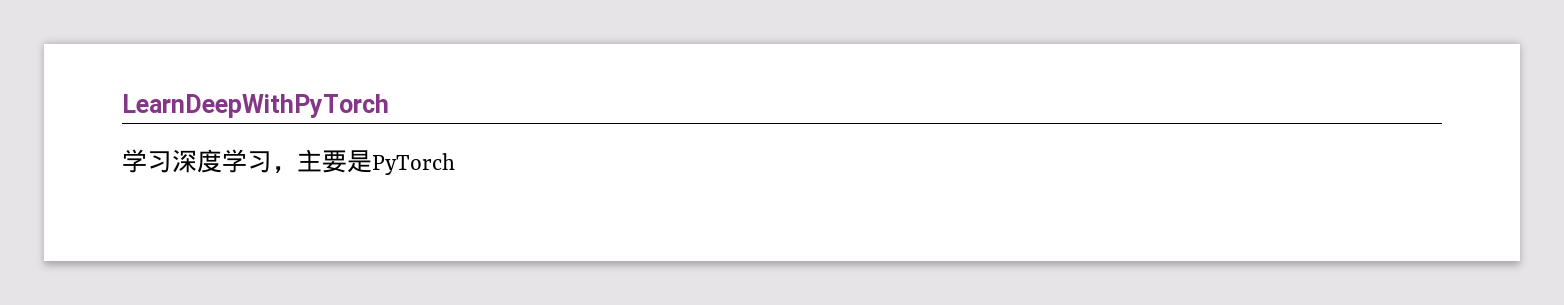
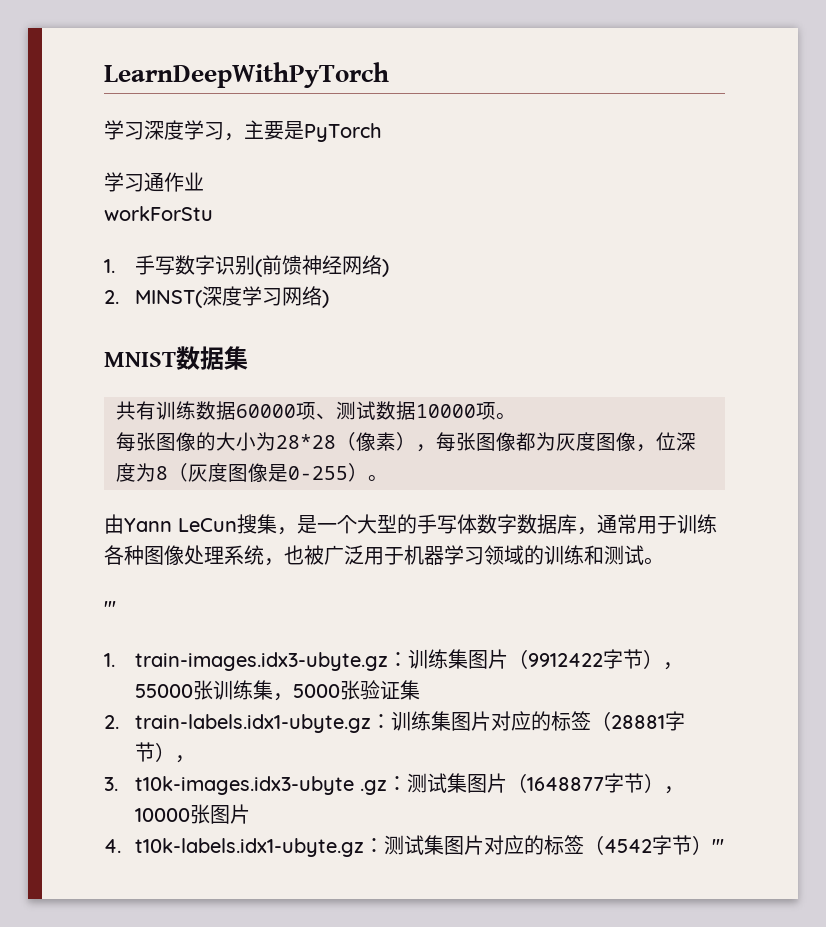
(455, 164) none -> [104,172,204,192] [104,206,213,221] [104,255,390,277] [104,286,330,308] [104,346,248,370] [116,401,516,420] [116,432,696,452] [116,463,388,482] [104,514,717,535] [104,545,664,566] [104,601,116,615] [104,649,684,671] [135,680,421,701] [104,711,686,733] [135,742,196,763] [104,773,685,795] [135,804,251,824] [104,835,725,857] // 学习通作业 // workForStu // 1.手写数字识别(前馈神经网络) // 2. MINST(深度学习网络) // MNIST数据集 // 共有训练数据60000项、测试数据10000项。 // 每张图像的大小为28*28（像素），每张图像都为灰度图像，位深度为8（灰度图像是0-255）。 // 由Yann LeCun搜集，是一个大型的手写体数字数据库，通常用于训练各种图像处理系统，也被广泛用于机器学习领域的训练和测试。 // ''' // 1. train-images.idx3-ubyte.gz：训练集图片（9912422字节），55000张训练集，5000张验证集 // 2. train-labels.idx1-ubyte.gz：训练集图片对应的标签（28881字节）， // 3. t10k-images.idx3-ubyte .gz：测试集图片（1648877字节），10000张图片 // 4. t10k-labels.idx1-ubyte.gz：测试集图片对应的标签（4542字节）'''

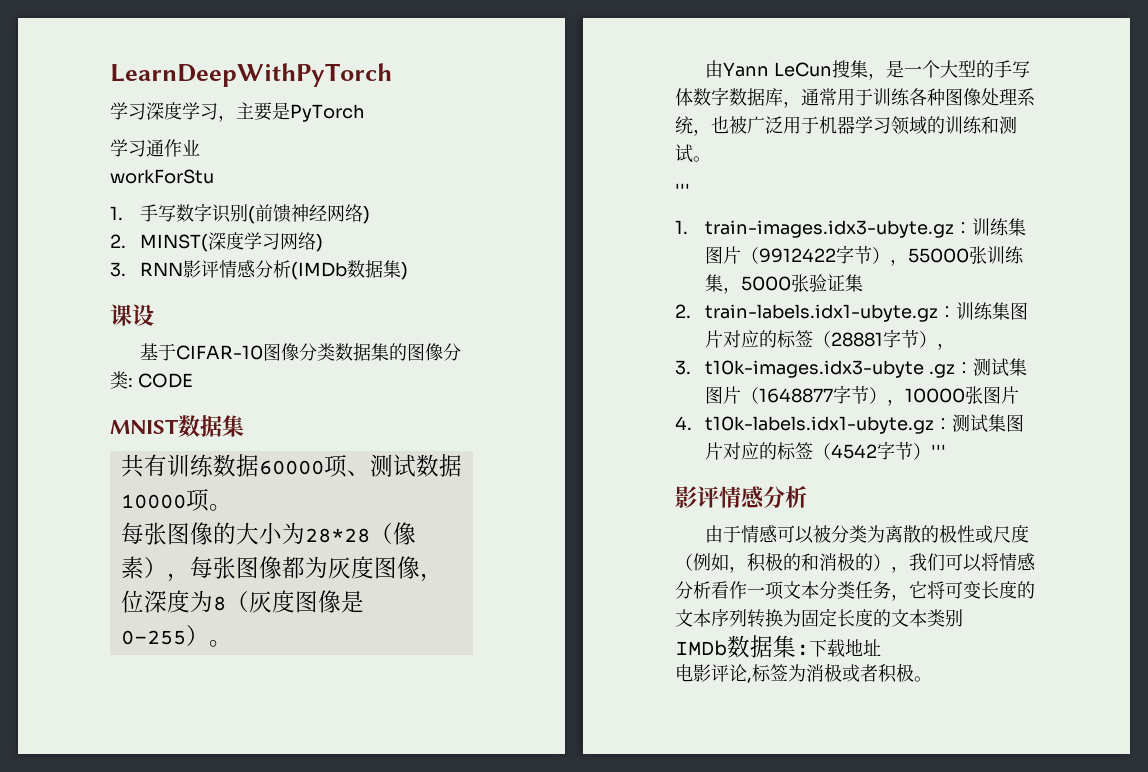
(330, 299) none -> [110,260,409,280] [110,304,154,326] [140,343,462,361] [110,371,193,389] // 3. RNN影评情感分析(IMDb数据集) // 课设 // 基于CIFAR-10图像分类数据集的图像分类: CODE
(725, 846) none -> [675,486,807,509] [705,524,1030,544] [675,552,1036,573] [675,581,1035,601] [675,608,963,628] [675,635,881,658] [675,663,932,683] // 影评情感分析 // 由于情感可以被分类为离散的极性或尺度（例如，积极的和消极的），我们可以将情感分析看作⼀项⽂本分类任务，它将可变⻓度的⽂本序列转换为固定⻓度的⽂本类别 // IMDb数据集:下载地址 // 电影评论,标签为消极或者积极。

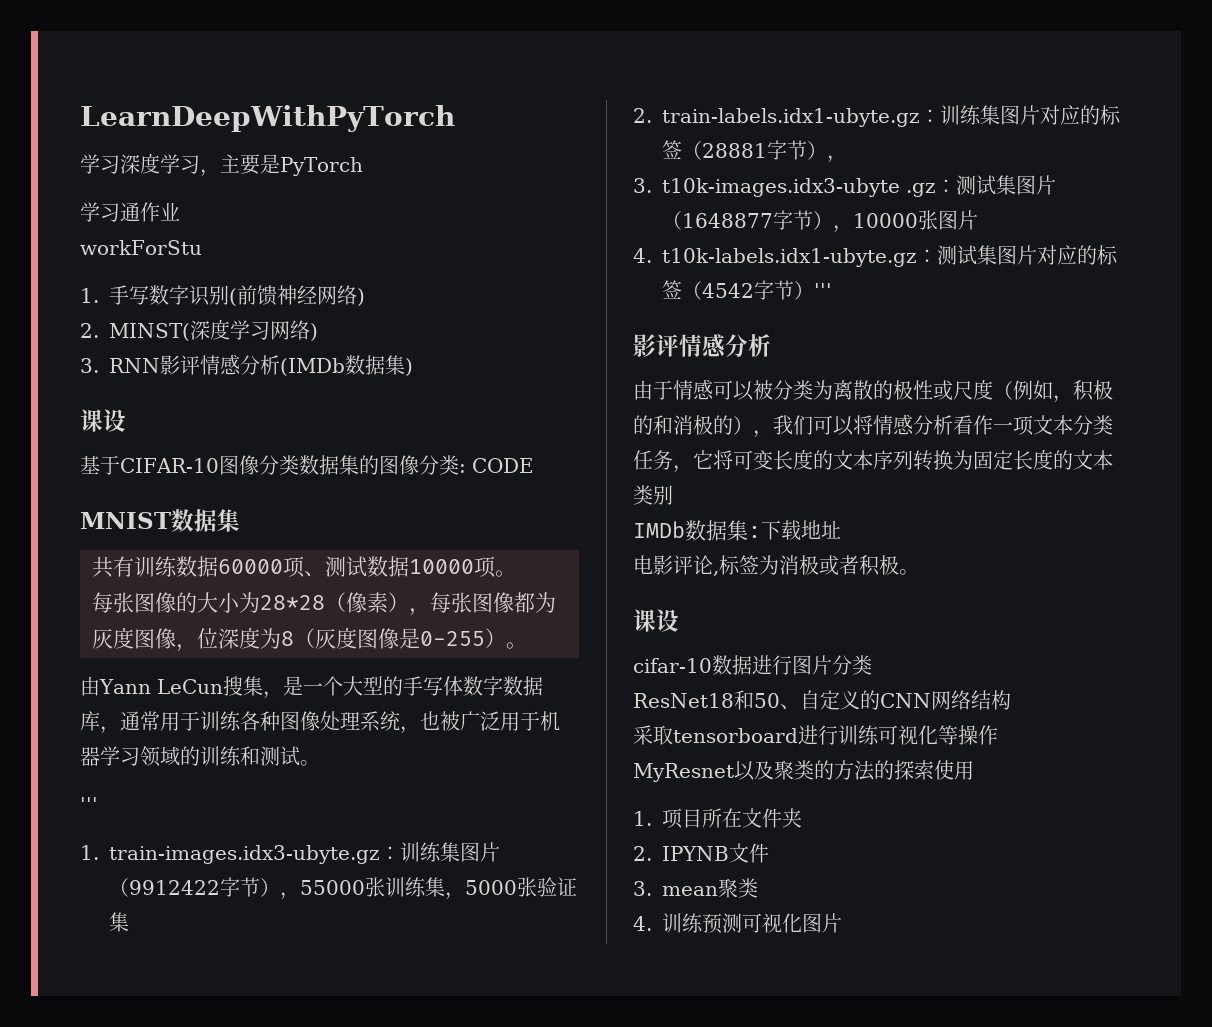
(932, 679) none -> [633,609,679,632] [633,655,872,675] [633,690,1011,710] [633,725,998,745] [633,760,974,782] [633,808,802,829] [633,843,769,863] [633,878,758,898] [633,913,842,934] // 课设 // cifar-10数据进行图片分类 // ResNet18和50、自定义的CNN网络结构 // 采取tensorboard进行训练可视化等操作 // MyResnet以及聚类的方法的探索使用 // 1.项目所在文件夹 // 2. IPYNB文件 // 3. mean聚类 // 4.训练预测可视化图片

